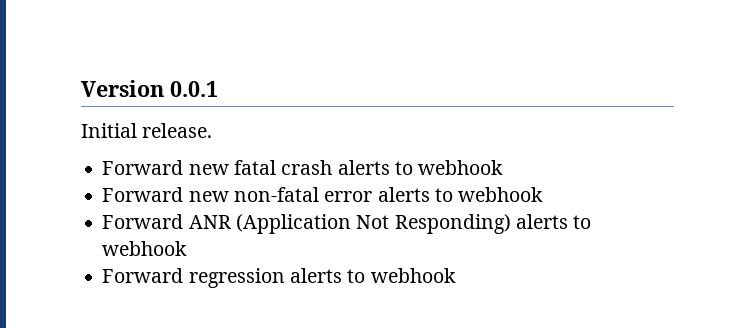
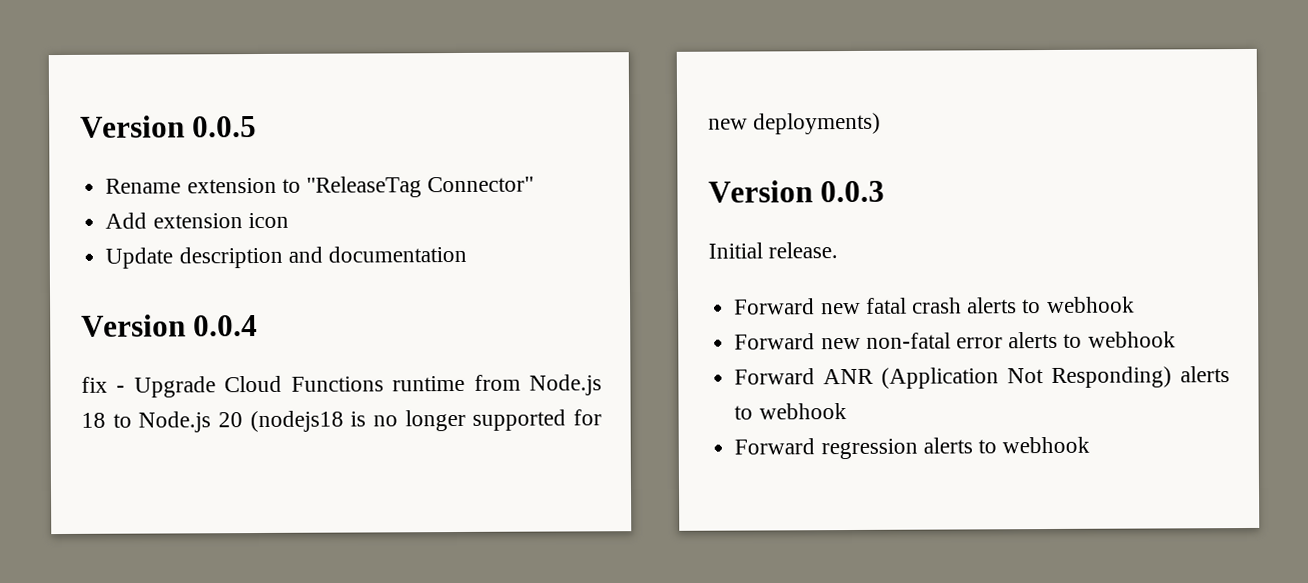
[81,80,218,97] Version 0.0.1 -> [80,115,258,138] [105,176,535,198] [105,212,289,229] [105,245,467,269] [81,314,259,337] [81,374,602,398] [81,409,602,433] [708,112,882,135] [708,180,886,203] Version 0.0.5 // Rename extension to "ReleaseTag Connector" // Add extension icon // Update description and documentation // Version 0.0.4 // fix - Upgrade Cloud Functions runtime from Node.js 18 to Node.js 20 (nodejs18 is no longer supported for new deployments) // Version 0.0.3

